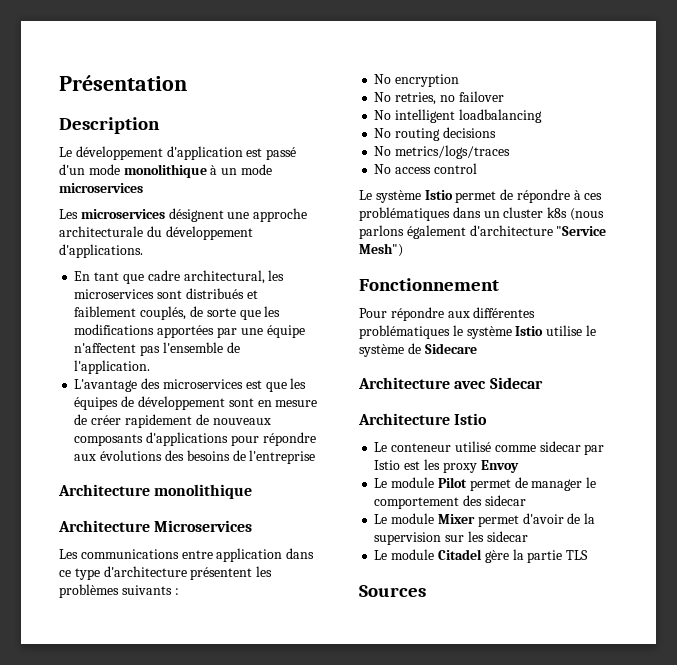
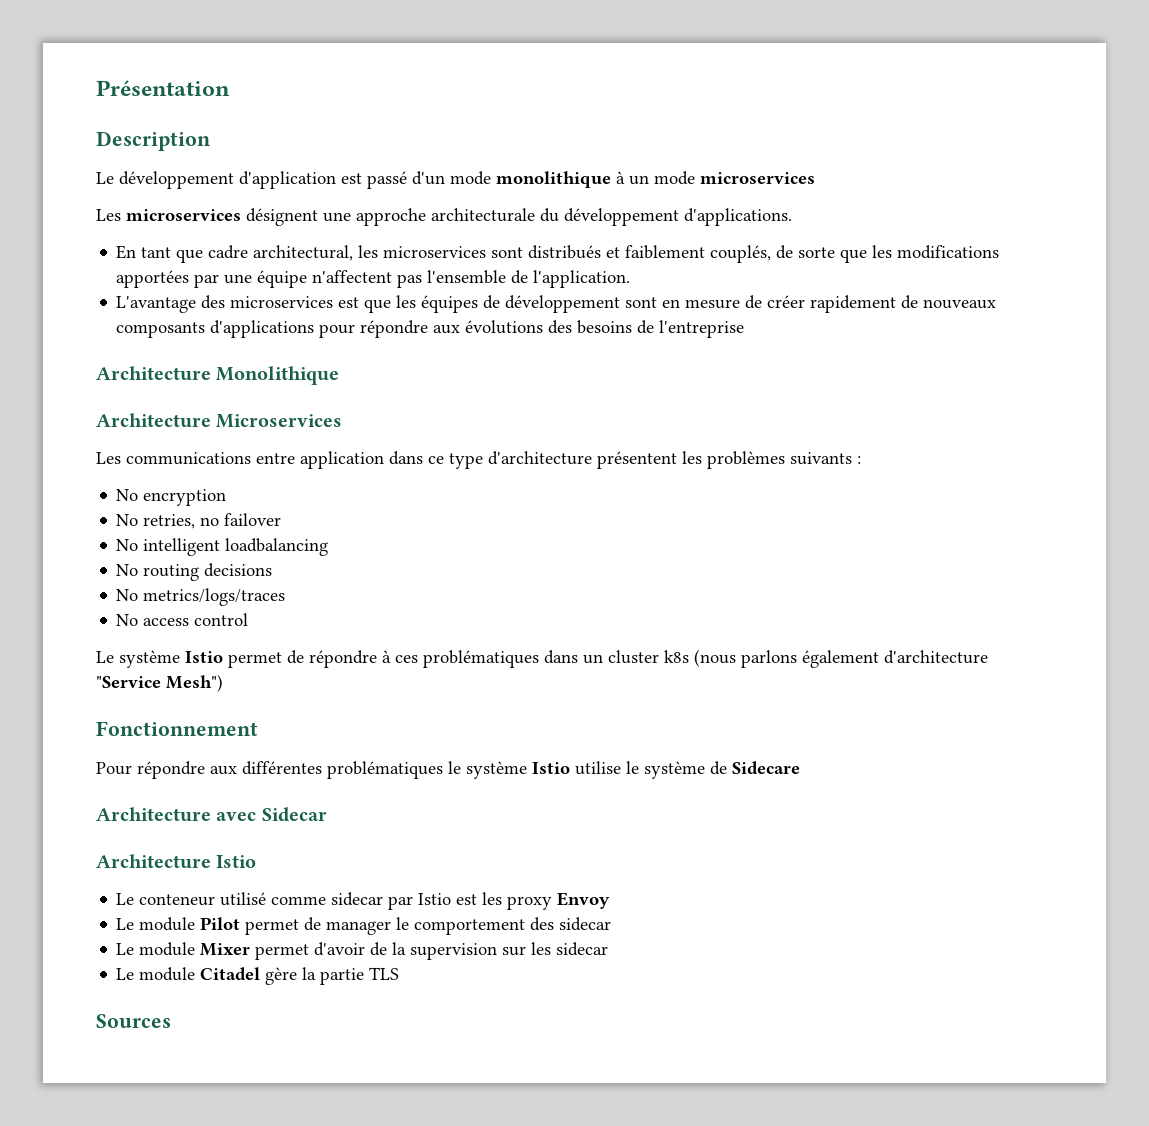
[154,484,253,499] monolithique -> [216,366,340,385] Monolithique

